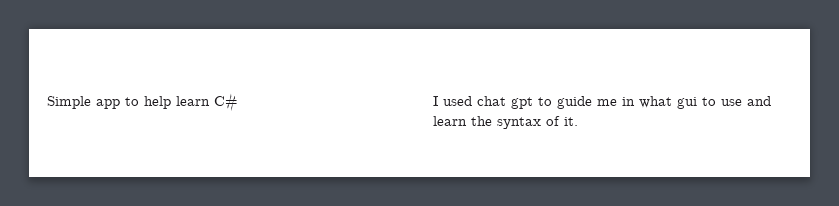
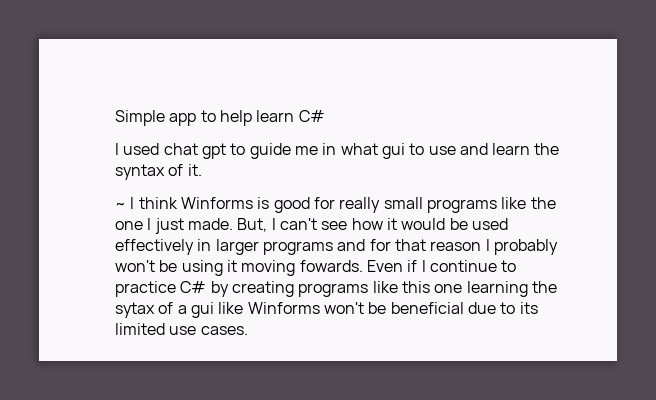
(578, 121) none -> [115,197,556,213] [115,218,508,234] [115,239,558,255] [115,260,517,276] [115,281,557,297] [115,302,538,318] [115,323,248,335] // ~ I think Winforms is good for really small programs like the one I just made. But, I can't see how it would be used effectively in larger programs and for that reason I probably won't be using it moving fowards. Even if I continue to practice C# by creating programs like this one learning the sytax of a gui like Winforms won't be beneficial due to its limited use cases.

